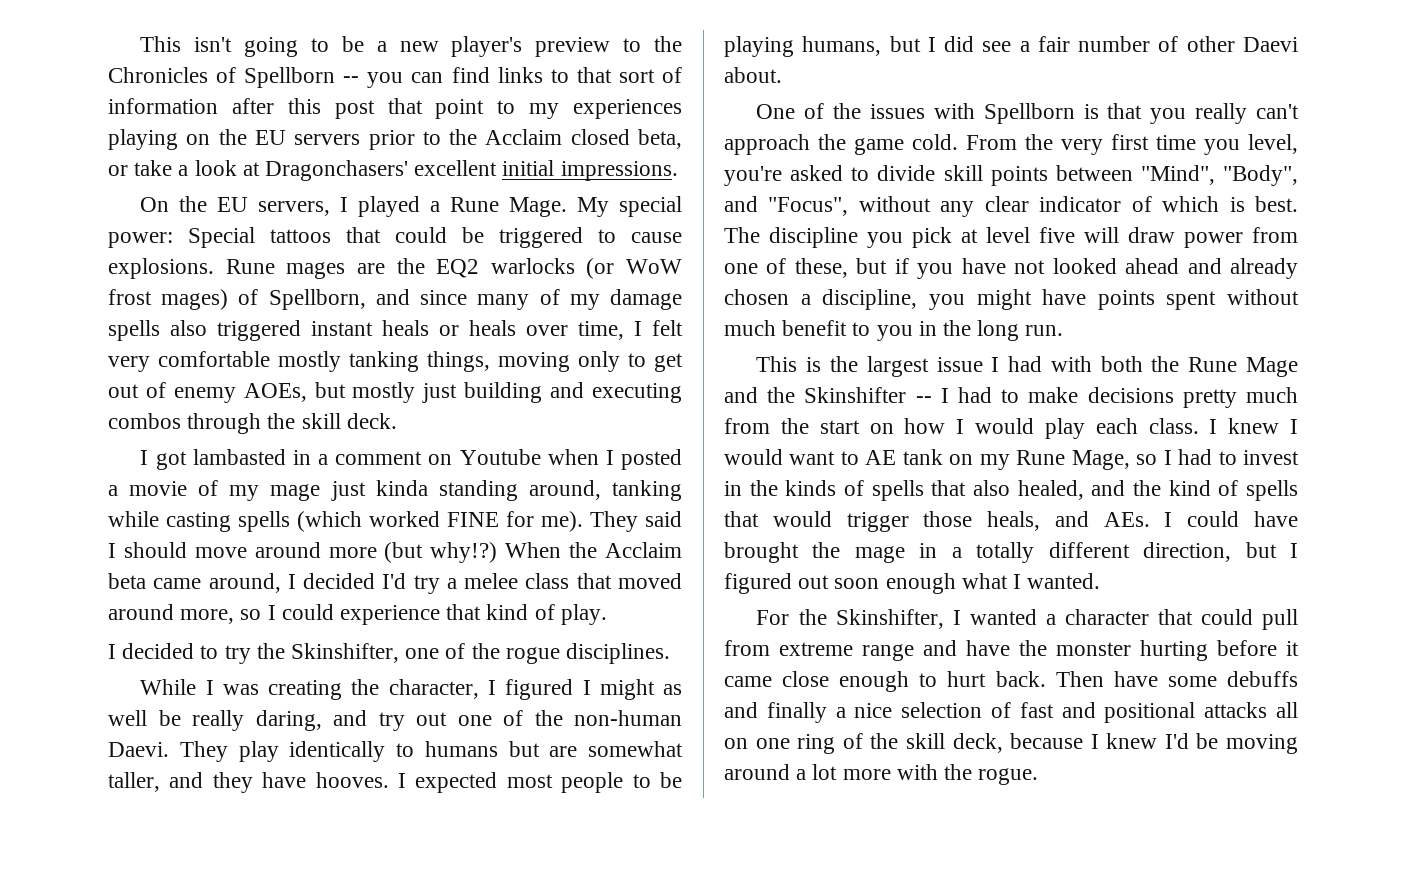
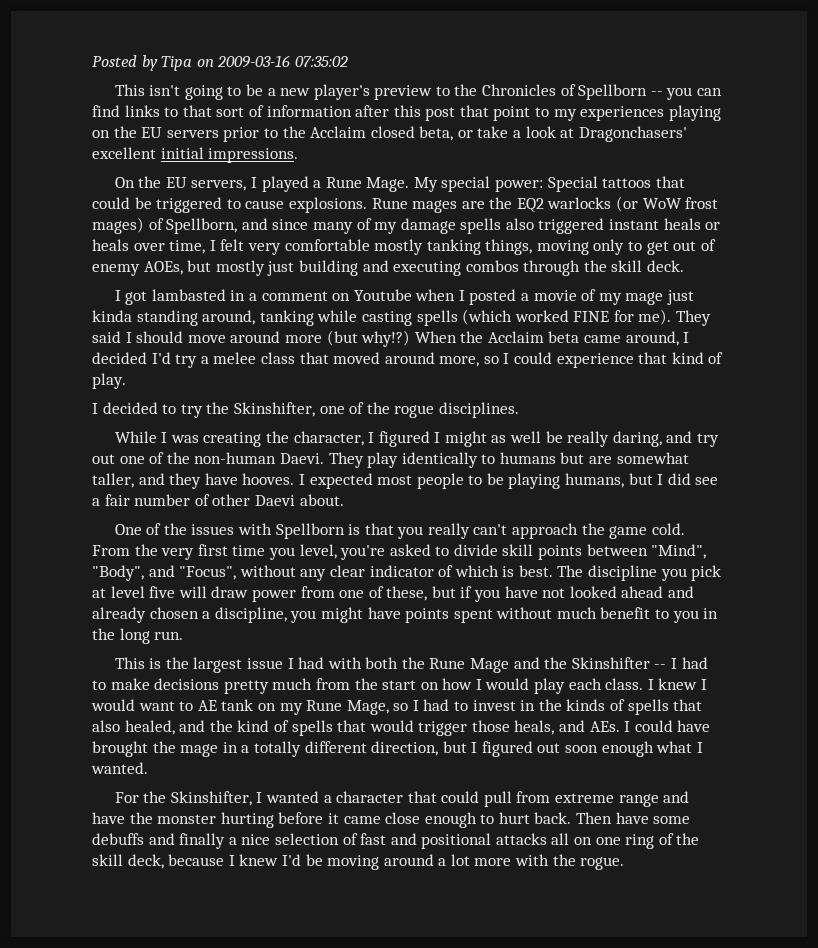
(140, 44) none -> [92,55,348,71] Posted by Tipa on 2009-03-16 07:35:02 //

